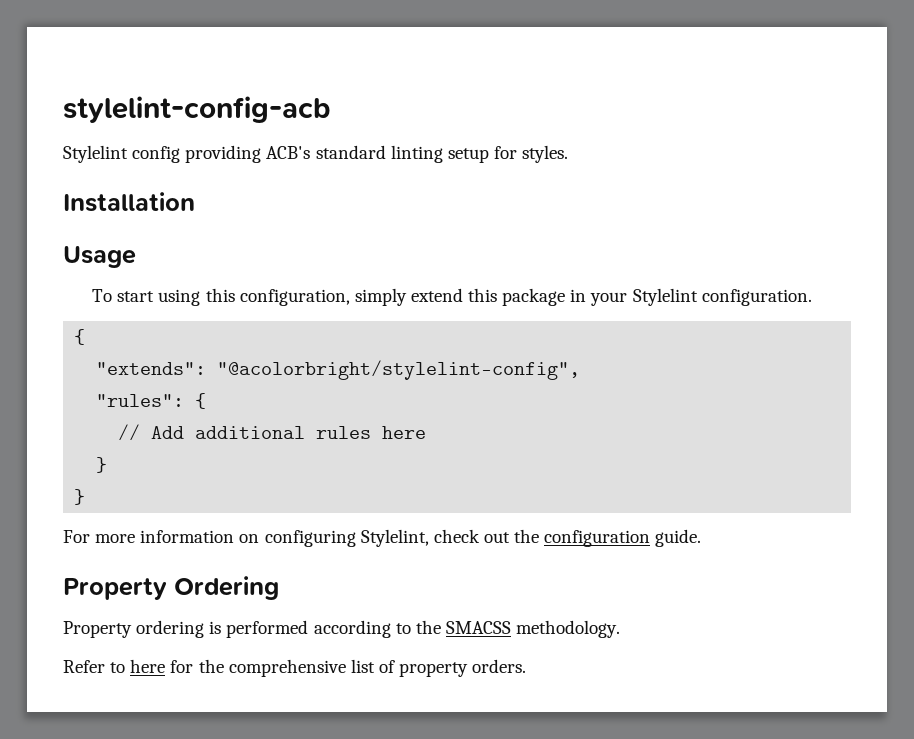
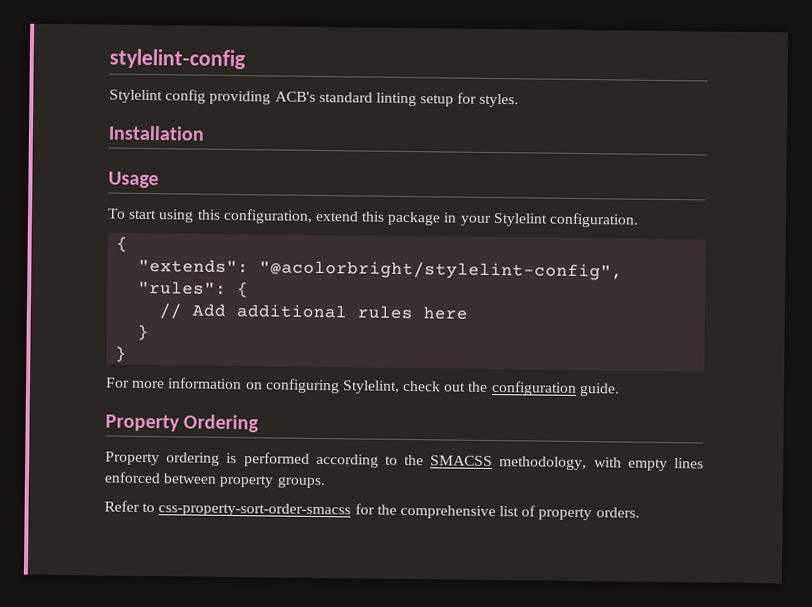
[63,96,331,123] stylelint-config-acb -> [109,48,246,70] stylelint-config
[354,288,407,306] simply -> (313, 216) none
[516,620,621,638] methodology. -> [499,456,704,472] [104,471,325,489] methodology, with empty lines enforced between property groups.
[130,659,166,673] here -> [158,502,352,518] css-property-sort-order-smacss

